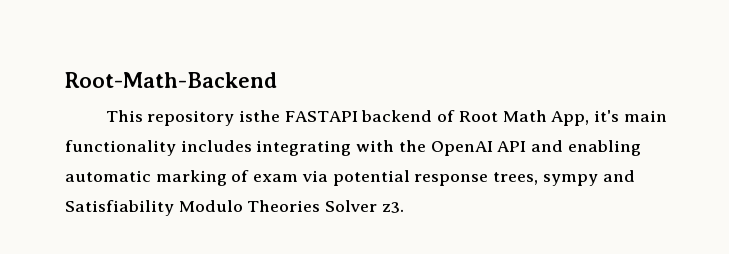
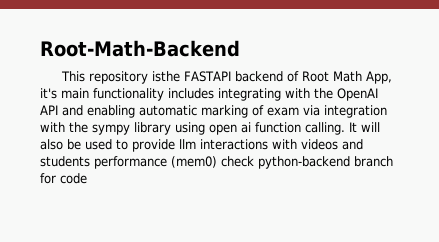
[332,170,635,186] [65,200,404,216] potential response trees, sympy and Satisfiability Modulo Theories Solver z3. -> [324,105,387,118] [40,122,380,135] [40,139,363,152] [40,156,393,169] [40,173,87,184] integration with the sympy library using open ai function calling. It will also be used to provide llm interactions with videos and students performance (mem0) check python-backend branch for code

